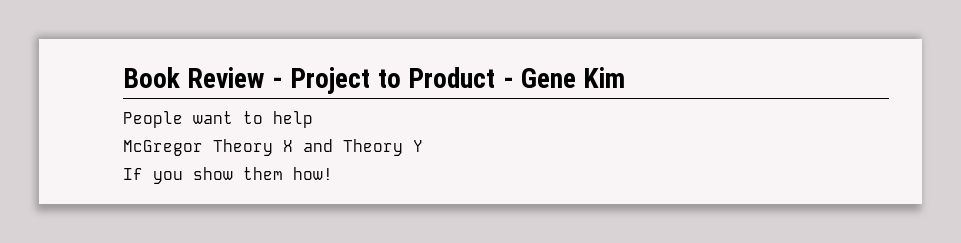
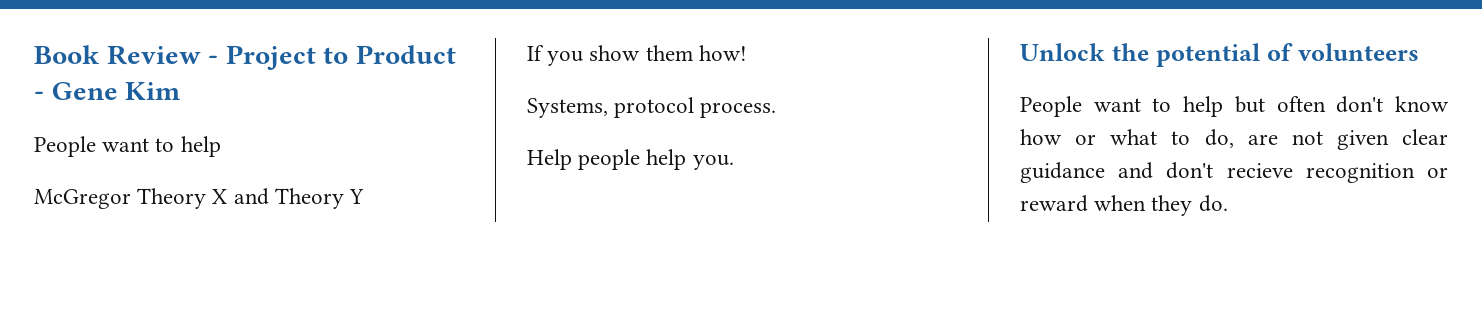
(333, 173) none -> [527,97,777,118] [527,149,734,170] [1020,43,1419,67] [1020,96,1449,117] [1020,129,1448,150] [1020,162,1448,183] [1020,195,1228,216] // Systems, protocol process. // Help people help you. // Unlock the potential of volunteers // People want to help but often don't know how or what to do, are not given clear guidance and don't recieve recognition or reward when they do.

